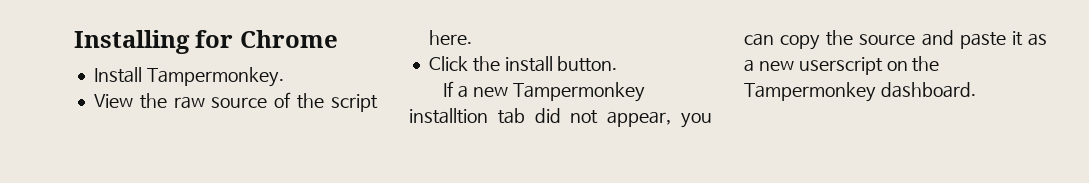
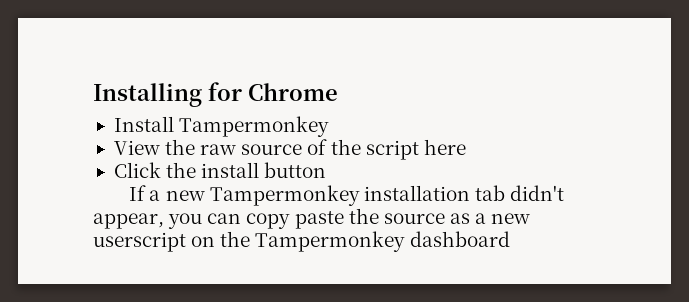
[146,67,284,87] Tampermonkey. -> [179,116,330,137] Tampermonkey
[428,30,472,45] here. -> [423,139,466,155] here
[557,56,618,72] button. -> [264,162,327,178] button
[409,108,599,124] installtion tab did not -> [363,185,565,201] installation tab didn't
(821, 42) none -> [294,211,344,229] paste
[921,30,1023,49] and paste it -> (445, 218) none
[880,82,976,98] dashboard. -> [409,231,510,247] dashboard

